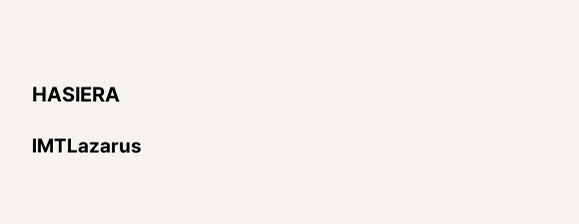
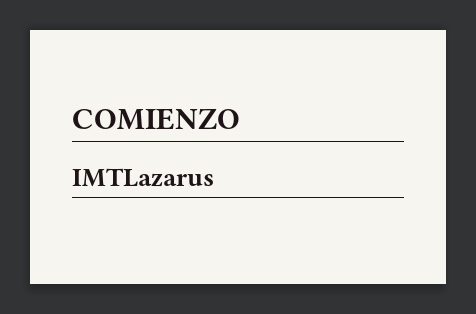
[32,86,121,103] HASIERA -> [72,108,240,130] COMIENZO

